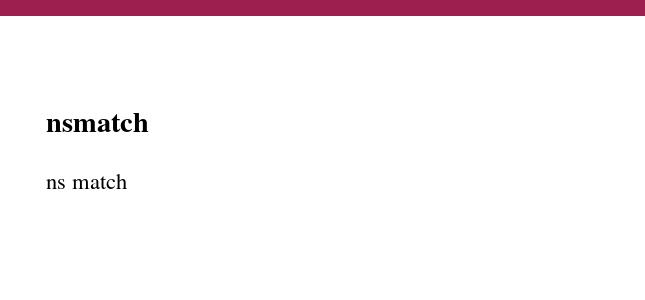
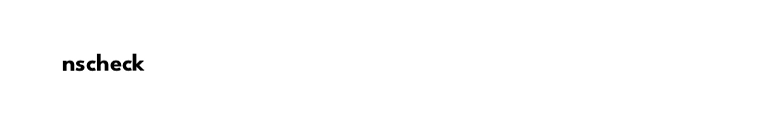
[46,113,149,132] [46,173,128,189] nsmatch // ns match -> [61,53,146,72] nscheck

